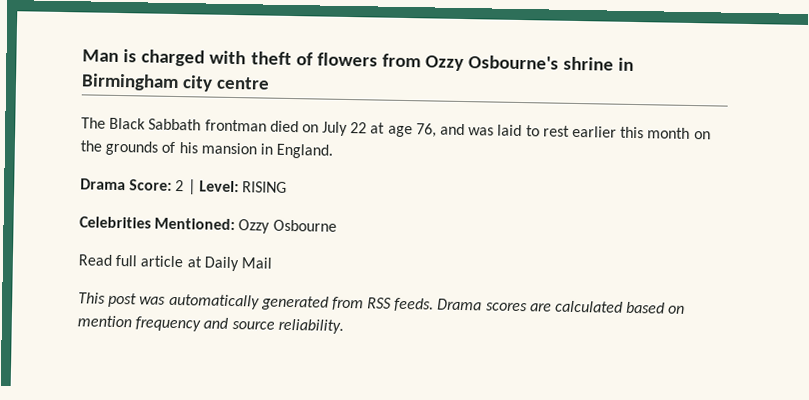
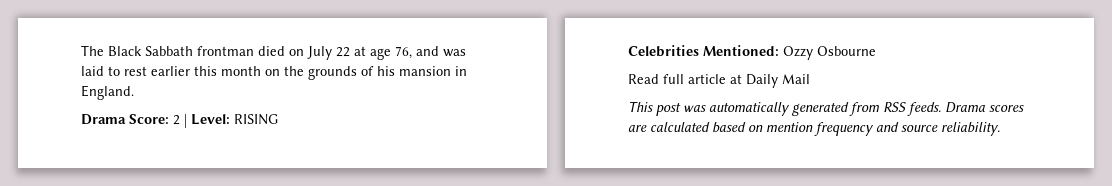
[82,49,635,72] [81,73,271,92] Man is charged with theft of flowers from Ozzy Osbourne's shrine in Birmingham city centre // -> (81, 50) none

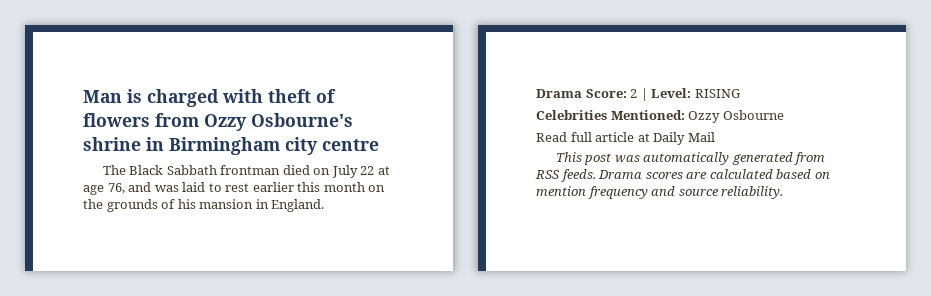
(81, 50) none -> [83,89,336,107] [83,113,353,131] [83,137,379,155] Man is charged with theft of flowers from Ozzy Osbourne's shrine in Birmingham city centre //

